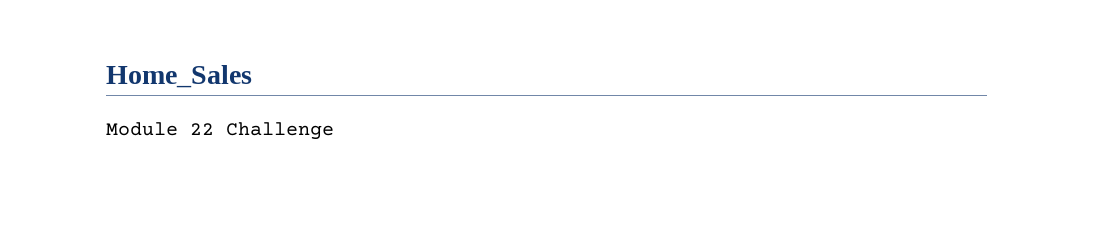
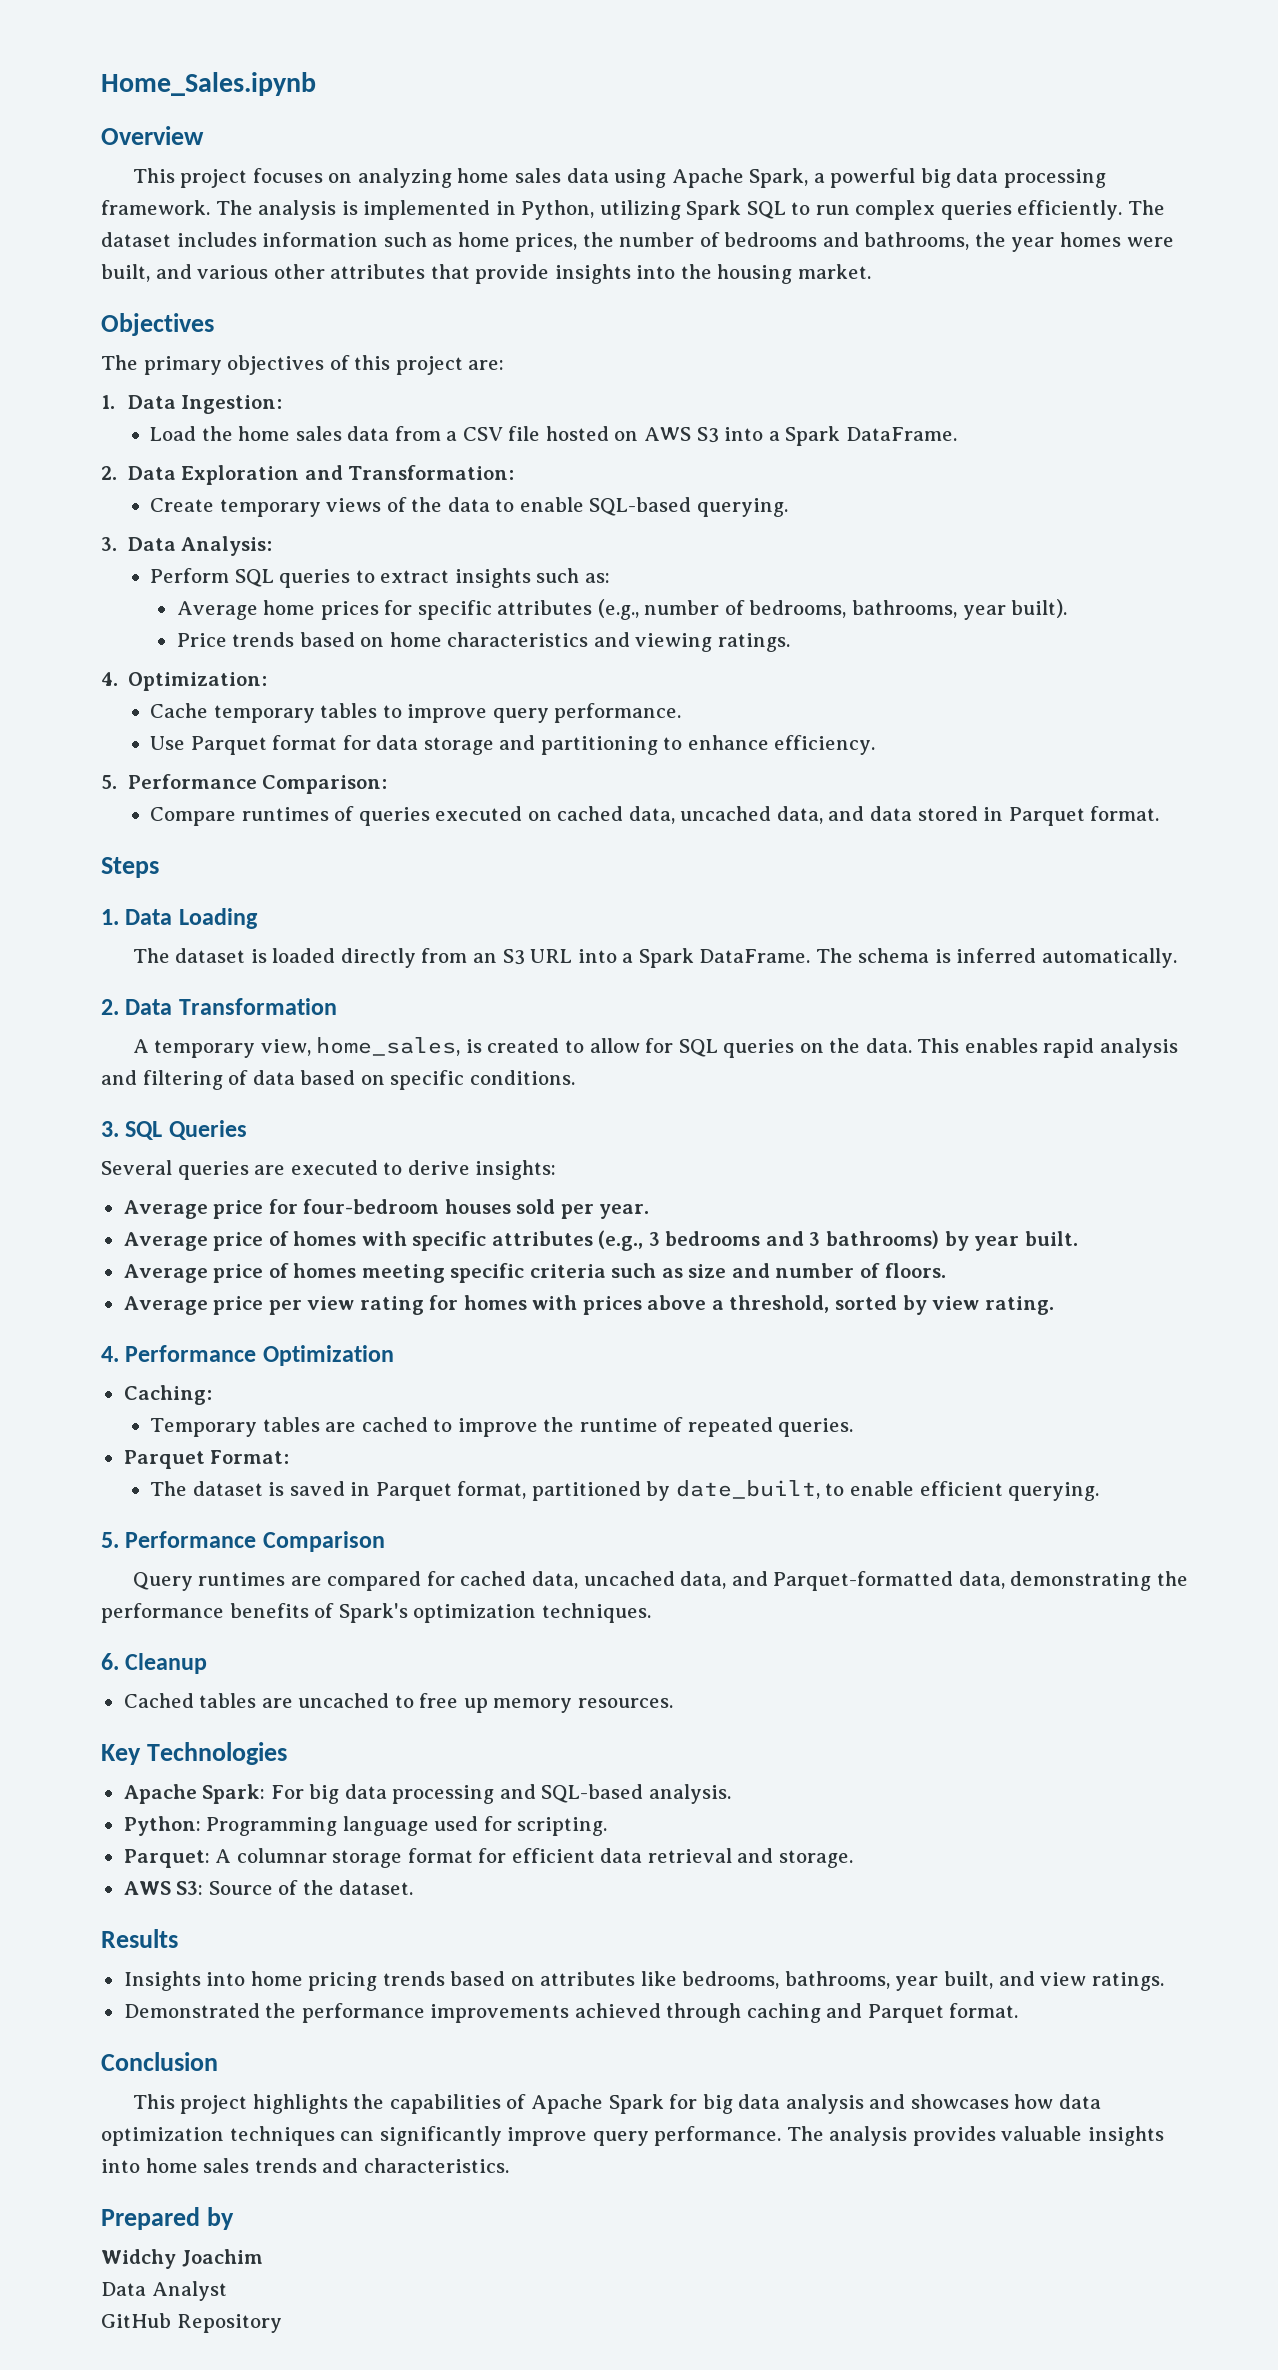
[106,65,252,88] [106,122,334,140] Home_Sales // Module 22 Challenge -> [101,72,316,96] [101,126,204,145] [132,168,1106,188] [101,200,1166,220] [101,232,1174,252] [101,264,871,284] [101,313,214,336] [101,355,505,375] [101,395,283,414] [150,426,957,446] [101,465,515,485] [150,497,788,517] [101,536,273,556] [150,568,610,588] [176,599,1068,620] [176,632,790,652] [101,672,268,691] [150,703,682,723] [150,735,876,755] [101,774,388,794] [150,806,1160,826] [101,857,159,878] [101,908,258,929] [132,948,1177,968] [101,998,337,1015] [132,1037,1178,1058] [101,1070,575,1090] [101,1120,247,1140] [101,1160,557,1180] [123,1199,650,1219] [123,1230,1078,1251] [123,1263,946,1283] [123,1295,1054,1315] [101,1345,394,1366] [123,1385,212,1405] [150,1417,854,1437] [123,1450,290,1469] [150,1480,1100,1501] [101,1531,385,1552] [132,1571,1188,1591] [101,1603,651,1623] [101,1653,208,1674] [123,1693,673,1713] [101,1742,287,1765] [123,1784,731,1804] [123,1816,608,1836] [123,1848,853,1868] [123,1880,414,1895] [101,1929,178,1948] [123,1971,1164,1991] [123,2003,1019,2023] [101,2052,218,2071] [132,2094,1101,2114] [101,2126,1164,2146] [101,2158,509,2173] [101,2207,234,2230] [101,2249,263,2269] [101,2281,227,2301] [101,2313,282,2333] Home_Sales.ipynb // Overview // This project focuses on analyzing home sales data using Apache Spark, a powerful big data processing framework. The analysis is implemented in Python, utilizing Spark SQL to run complex queries efficiently. The dataset includes information such as home prices, the number of bedrooms and bathrooms, the year homes were built, and various other attributes that provide insights into the housing market. // Objectives // The primary objectives of this project are: // 1. Data Ingestion: // Load the home sales data from a CSV file hosted on AWS S3 into a Spark DataFrame. // 2. Data Exploration and Transformation: // Create temporary views of the data to enable SQL-based querying. // 3. Data Analysis: // Perform SQL queries to extract insights such as: // Average home prices for specific attributes (e.g., number of bedrooms, bathrooms, year built). // Price trends based on home characteristics and viewing ratings. // 4. Optimization: // Cache temporary tables to improve query performance. // Use Parquet format for data storage and partitioning to enhance efficiency. // 5. Performance Comparison: // Compare runtimes of queries executed on cached data, uncached data, and data stored in Parquet format. // Steps // 1. Data Loading // The dataset is loaded directly from an S3 URL into a Spark DataFrame. The schema is inferred automatically. // 2. Data Transformation // A temporary view, home_sales, is created to allow for SQL queries on the data. This enables rapid analysis and filtering of data based on specific conditions. // 3. SQL Queries // Several queries are executed to derive insights: // Average price for four-bedroom houses sold per year. // Average price of homes with specific attributes (e.g., 3 bedrooms and 3 bathrooms) by year built. // Average price of homes meeting specific criteria such as size and number of floors. // Average price per view rating for homes with prices above a threshold, sorted by view rating. // 4. Performance Optimization // Caching: // Temporary tables are cached to improve the runtime of repeated queries. // Parquet Format: // The dataset is saved in Parquet format, partitioned by date_built, to enable efficient querying. // 5. Performance Comparison // Query runtimes are compared for cached data, uncached data, and Parquet-formatted data, demonstrating the performance benefits of Spark's optimization techniques. // 6. Cleanup // Cached tables are uncached to free up memory resources. // Key Technologies // Apache Spark: For big data processing and SQL-based analysis. // Python: Programming language used for scripting. // Parquet: A columnar storage format for efficient data retrieval and storage. // AWS S3: Source of the dataset. // Results // Insights into home pricing trends based on attributes like bedrooms, bathrooms, year built, and view ratings. // Demonstrated the performance improvements achieved through caching and Parquet format. // Conclusion // This project highlights the capabilities of Apache Spark for big data analysis and showcases how data optimization techniques can significantly improve query performance. The analysis provides valuable insights into home sales trends and characteristics. // Prepared by // Widchy Joachim // Data Analyst // GitHub Repository

